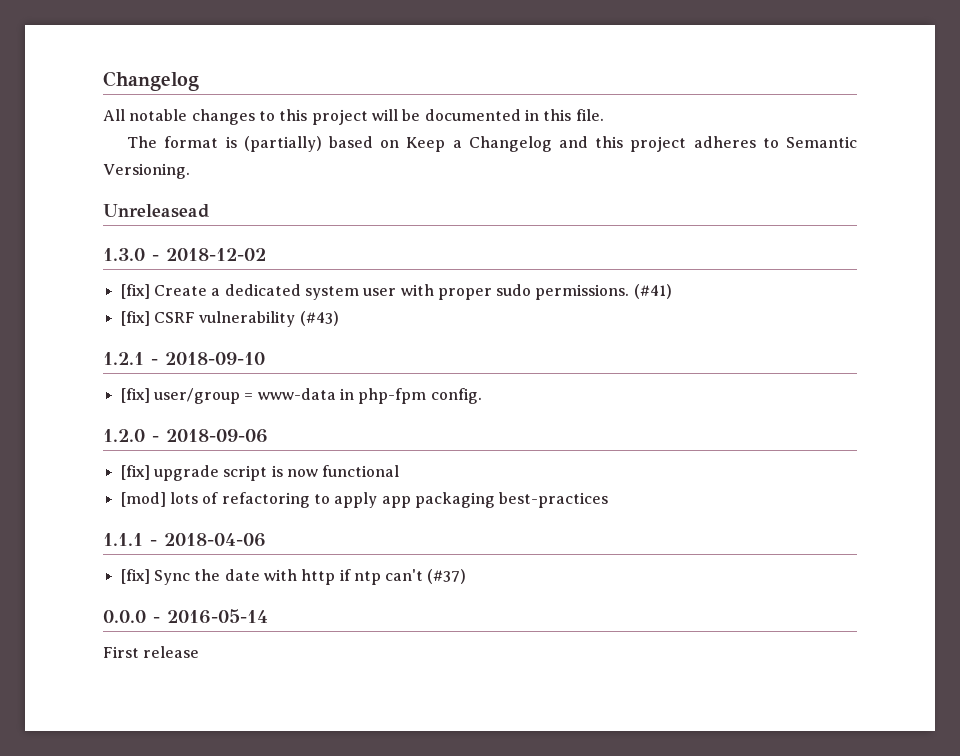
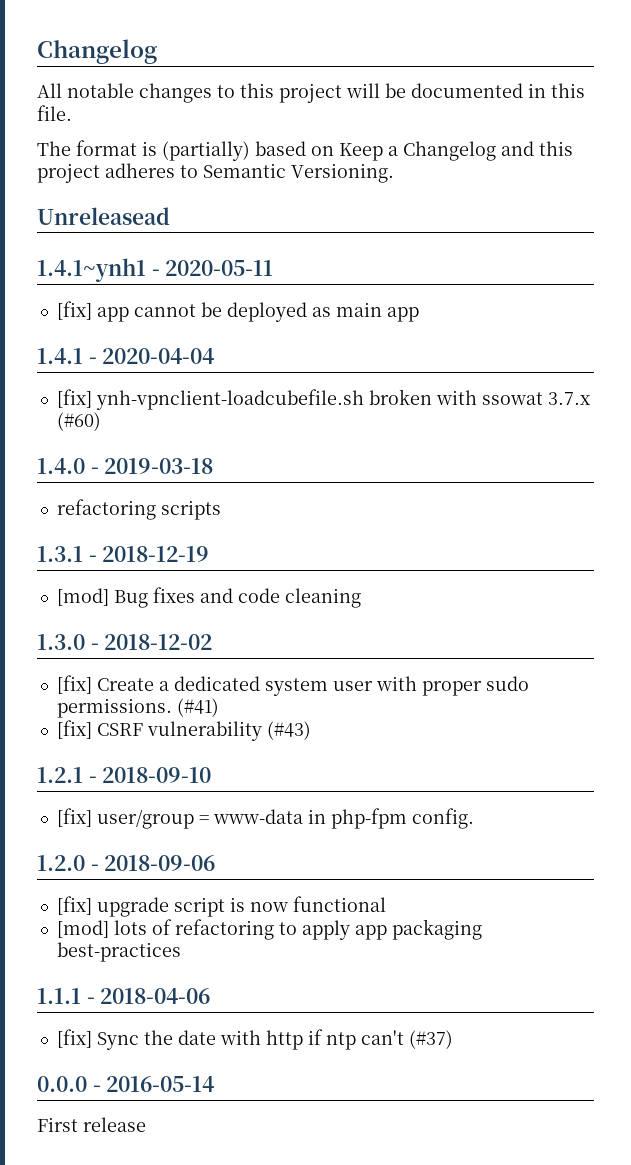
(210, 211) none -> [37,258,274,282] [56,301,419,322] [37,348,215,364] [56,389,590,410] [56,412,101,431] [37,458,214,474] [56,499,221,520] [37,546,210,562] [56,587,361,608] // 1.4.1~ynh1 - 2020-05-11 // [fix] app cannot be deployed as main app // 1.4.1 - 2020-04-04 // [fix] ynh-vpnclient-loadcubefile.sh broken with ssowat 3.7.x (#60) // 1.4.0 - 2019-03-18 // refactoring scripts // 1.3.1 - 2018-12-19 // [mod] Bug fixes and code cleaning

